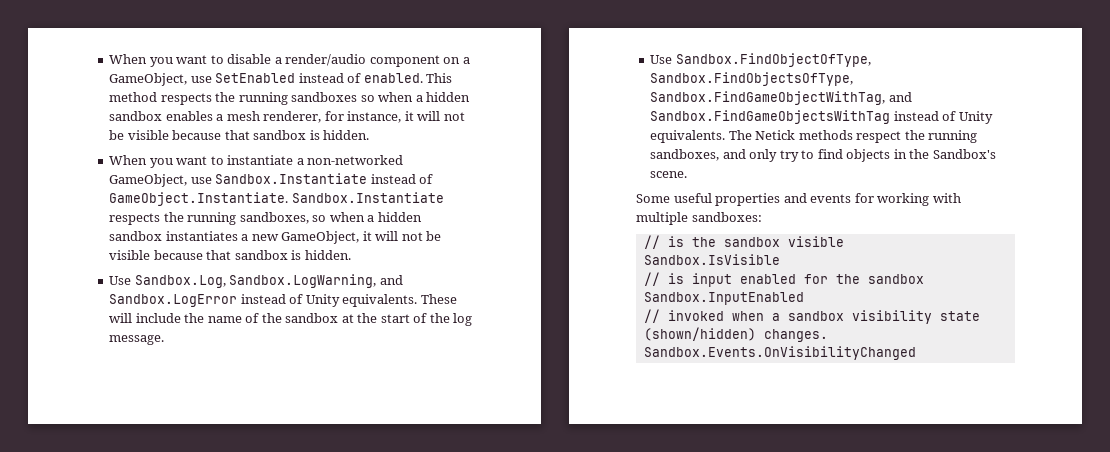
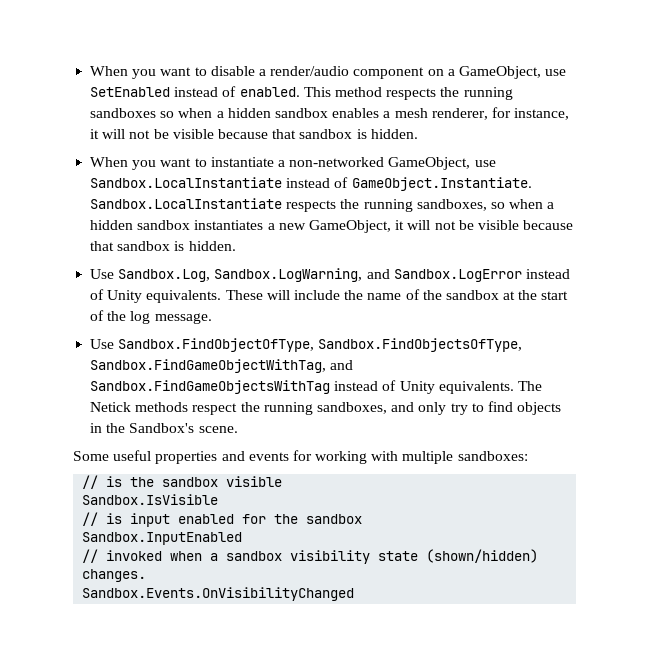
[215,173,368,184] Sandbox.Instantiate -> [90,177,283,188] Sandbox.LocalInstantiate
[291,192,444,203] Sandbox.Instantiate -> [90,198,283,209] Sandbox.LocalInstantiate

